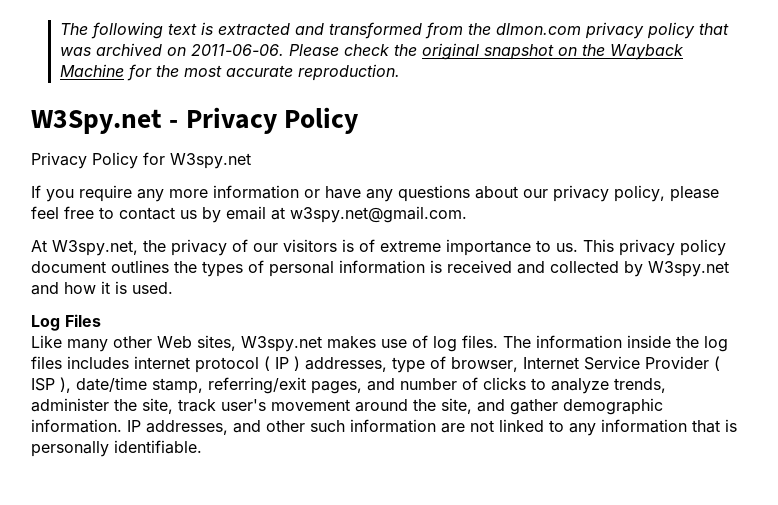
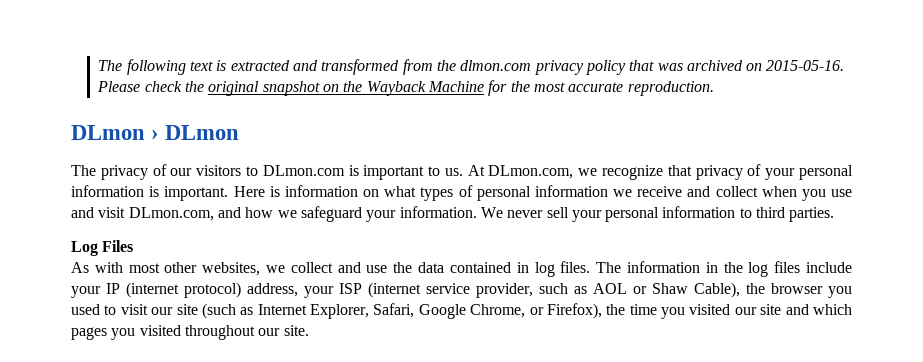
[190,44,284,56] 2011-06-06. -> [766,60,845,71] 2015-05-16.
[31,107,359,134] [31,152,251,169] [31,185,719,202] [31,206,467,223] [31,239,726,256] [31,260,729,277] [31,281,173,295] [31,314,101,331] [31,335,428,352] W3Spy.net - Privacy Policy // Privacy Policy for W3spy.net // If you require any more information or have any questions about our privacy policy, please feel free to contact us by email at w3spy.net@gmail.com. // At W3spy.net, the privacy of our visitors is of extreme importance to us. This privacy policy document outlines the types of personal information is received and collected by W3spy.net and how it is used. // Log Files // Like many other Web sites, W3spy.net makes use of -> [71,125,240,140] [71,164,853,180] [71,185,852,201] [71,206,835,222] [71,240,134,256] [71,262,529,276] DLmon › DLmon // The privacy of our visitors to DLmon.com is important to us. At DLmon.com, we recognize that privacy of your personal information is important. Here is information on what types of personal information we receive and collect when you use and visit DLmon.com, and how we safeguard your information. We never sell your personal information to third parties. // Log Files // As with most other websites, we collect and use the data contained in
[627,335,671,348] inside -> [705,262,718,273] in
[67,356,720,373] [31,377,666,394] [31,398,663,415] [31,419,737,436] [31,440,202,457] includes internet protocol ( IP ) addresses, type of browser, Internet Service Provider ( ISP ), date/time stamp, referring/exit pages, and number of clicks to analyze trends, administer the site, track user's movement around the site, and gather demographic information. IP addresses, and other such information are not linked to any information that is personally identifiable. -> [806,262,853,273] [71,282,852,298] [71,303,853,319] [71,325,309,340] include your IP (internet protocol) address, your ISP (internet service provider, such as AOL or Shaw Cable), the browser you used to visit our site (such as Internet Explorer, Safari, Google Chrome, or Firefox), the time you visited our site and which pages you visited throughout our site.

